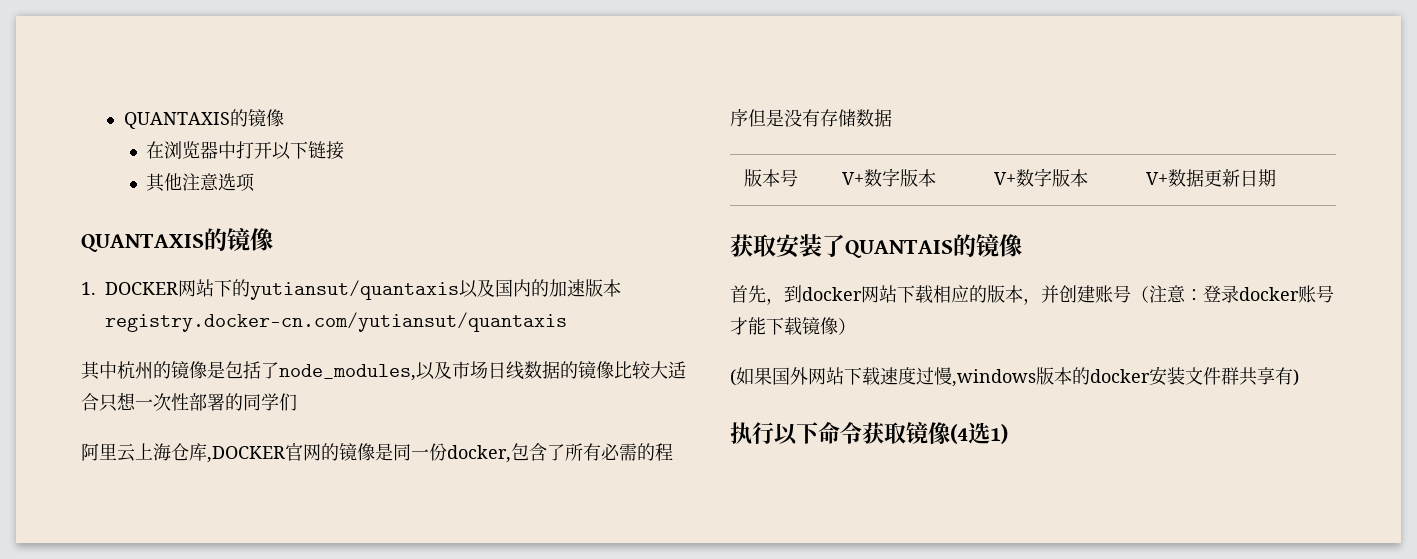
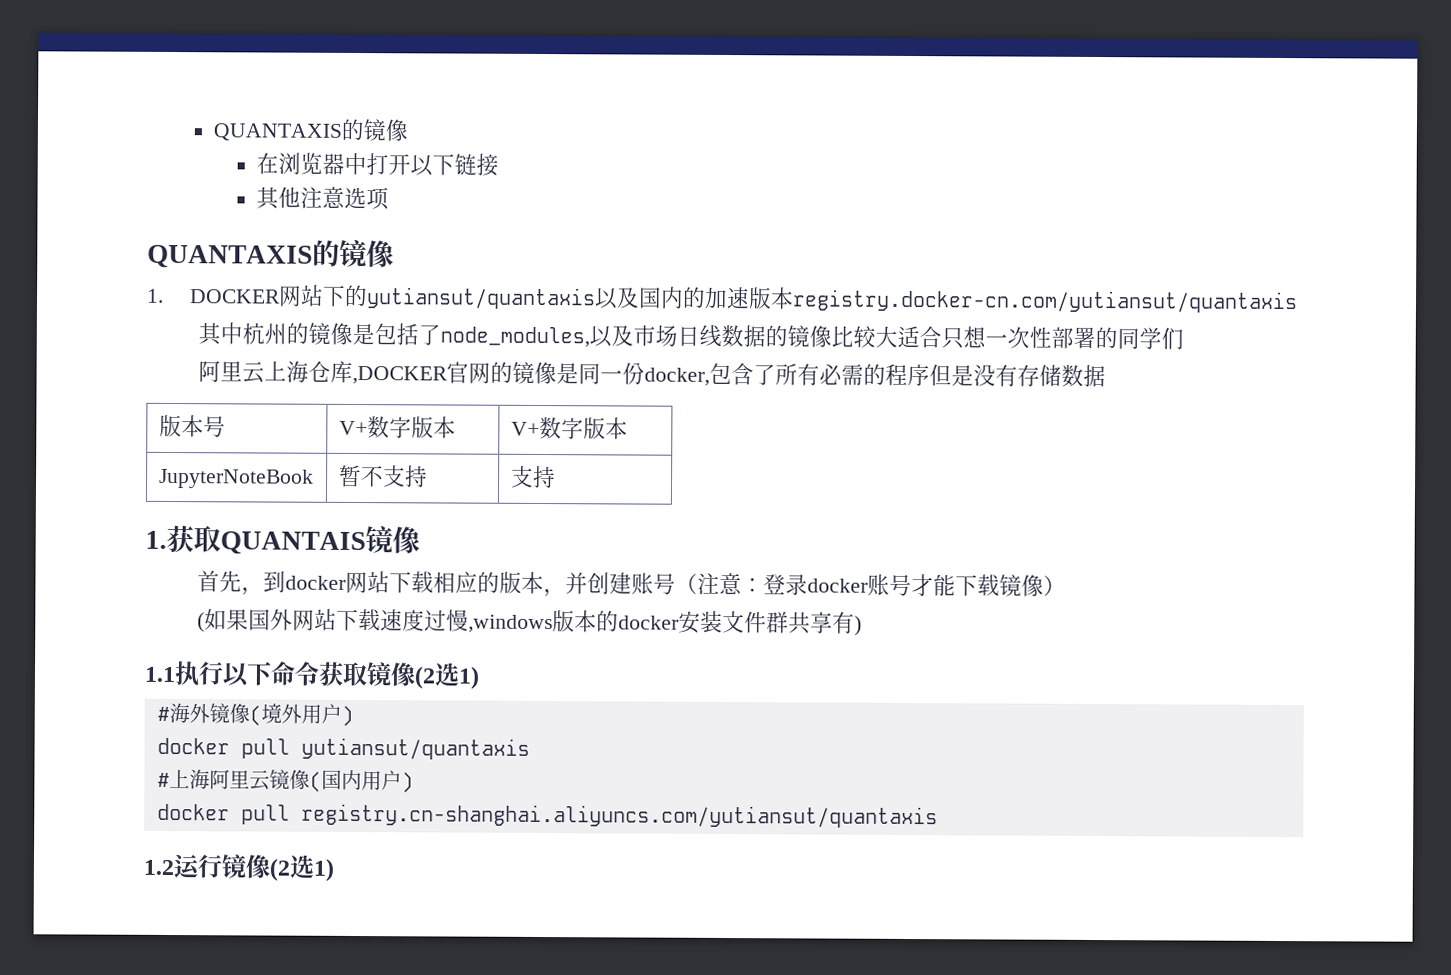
[1145,169,1276,187] [730,234,976,258] | V+数据更新日期 // 获取安装了QUANTAIS的 -> [157,468,314,489] [337,464,428,488] [509,465,556,489] [145,524,366,556] // JupyterNoteBook | 暂不支持 | 支持 // 1.获取QUANTAIS
(1299, 377) none -> [144,666,176,683] 1.1
[950,422,1008,444] (4选1) -> [414,662,480,690] [156,702,354,726] [156,737,530,760] [156,768,414,793] [156,803,938,829] [143,854,334,882] (2选1) // #海外镜像(境外用户) // docker pull yutiansut/quantaxis // #上海阿里云镜像(国内用户) // docker pull registry.cn-shanghai.aliyuncs.com/yutiansut/quantaxis // 1.2运行镜像(2选1)

